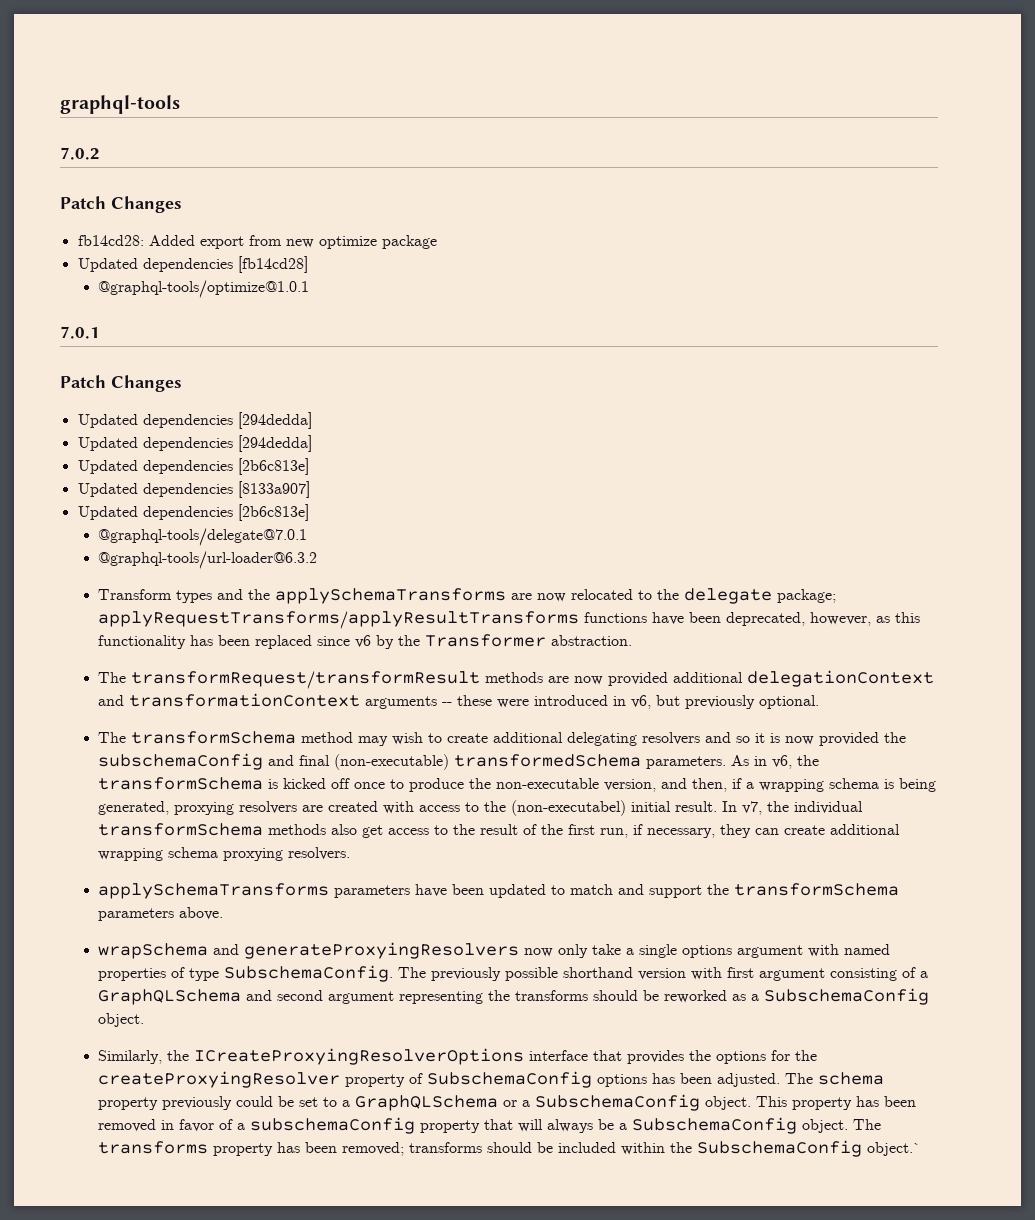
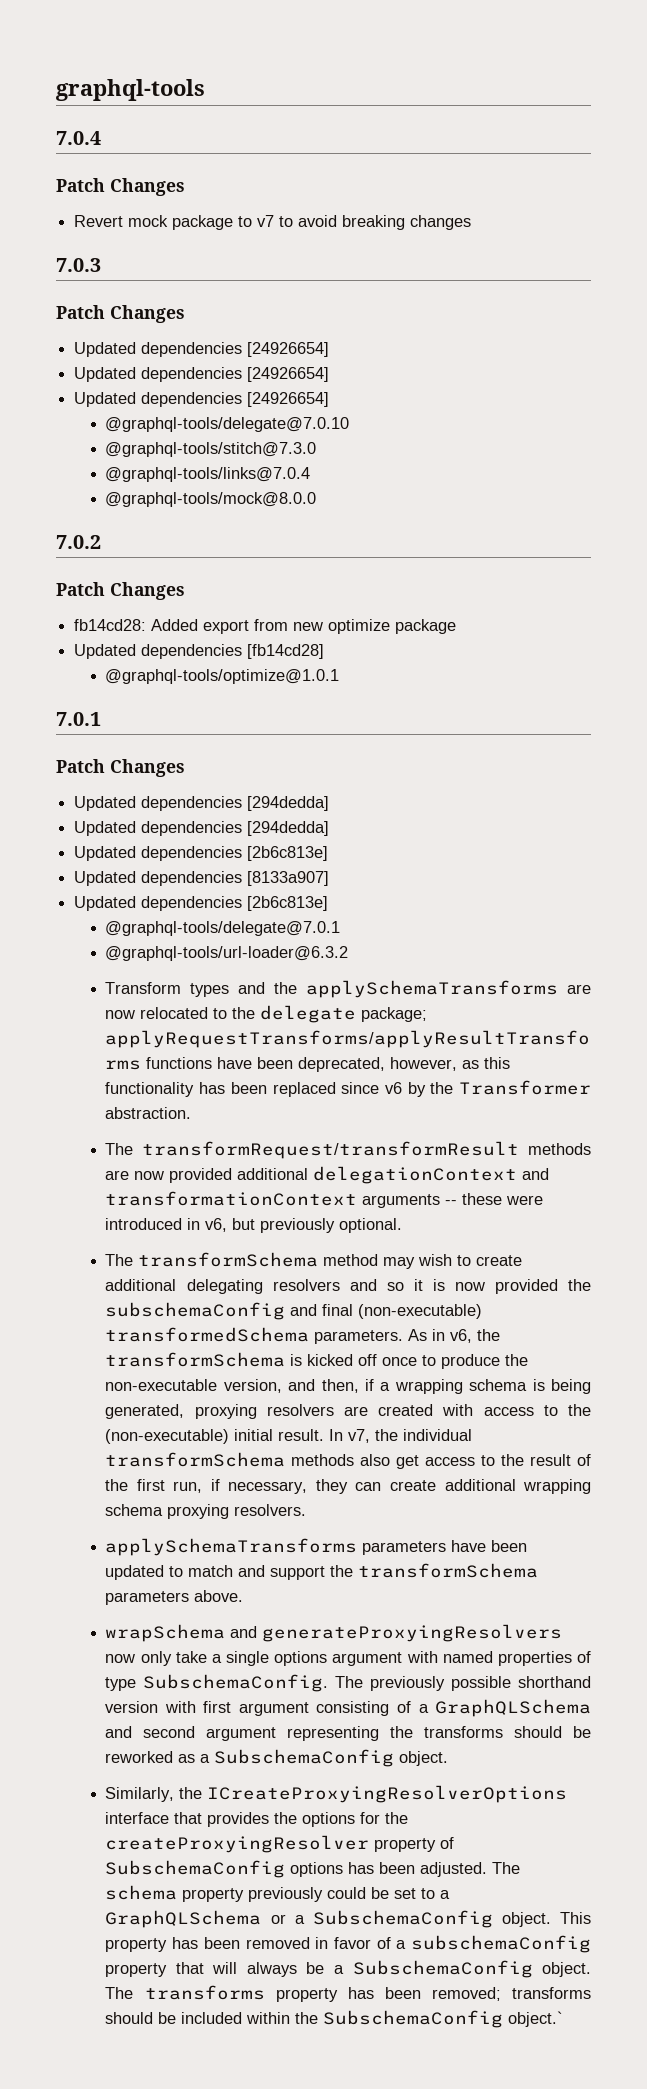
(180, 104) none -> [56,131,101,145] [56,178,185,196] [74,215,472,230] [56,258,101,272] [56,305,185,323] [74,342,330,357] [74,367,330,382] [74,392,330,407] [105,417,350,432] [105,442,317,457] [105,467,311,482] [105,492,317,507] // 7.0.4 // Patch Changes // Revert mock package to v7 to avoid breaking changes // 7.0.3 // Patch Changes // Updated dependencies [24926654] // Updated dependencies [24926654] // Updated dependencies [24926654] // @graphql-tools/delegate@7.0.10 // @graphql-tools/stitch@7.3.0 // @graphql-tools/links@7.0.4 // @graphql-tools/mock@8.0.0
[510,800,626,816] (non-executabel) -> [105,1429,230,1444] (non-executable)

